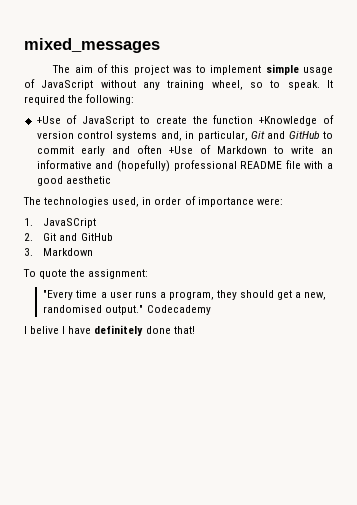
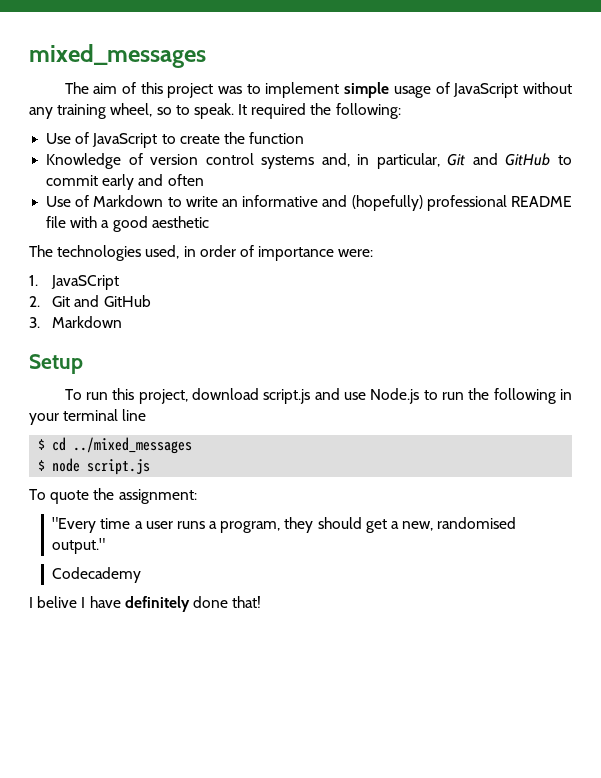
[36,116,61,124] +Use -> [46,133,72,144] Use
[259,116,318,126] +Knowledge -> [46,153,122,169] // Knowledge
[168,146,193,154] +Use -> [46,196,72,207] // Use
(94, 252) none -> [29,354,83,374] [64,388,572,404] [29,409,147,425] [38,437,193,454] [38,458,151,475] // Setup // To run this project, download script.js and use Node.js to run the following in your terminal line // $ cd ../mixed_messages // $ node script.js
(144, 310) none -> (106, 546) //

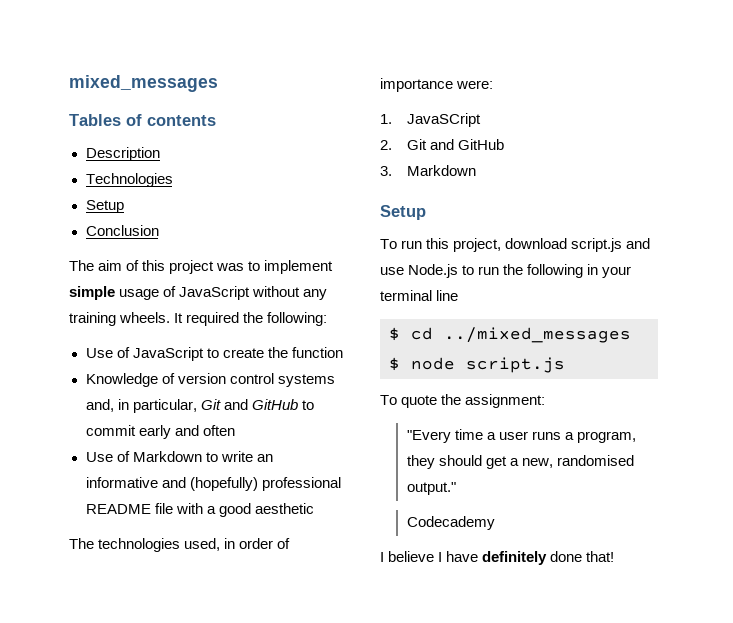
(206, 56) none -> [69,114,216,126] [85,147,160,161] [85,173,173,187] [85,200,124,213] [85,225,159,236] // Tables of contents // Description // Technologies // Setup // Conclusion
[110,103,234,119] wheel, so to speak. -> [119,312,171,323] wheels.
[37,596,78,608] belive -> [388,551,435,562] believe

